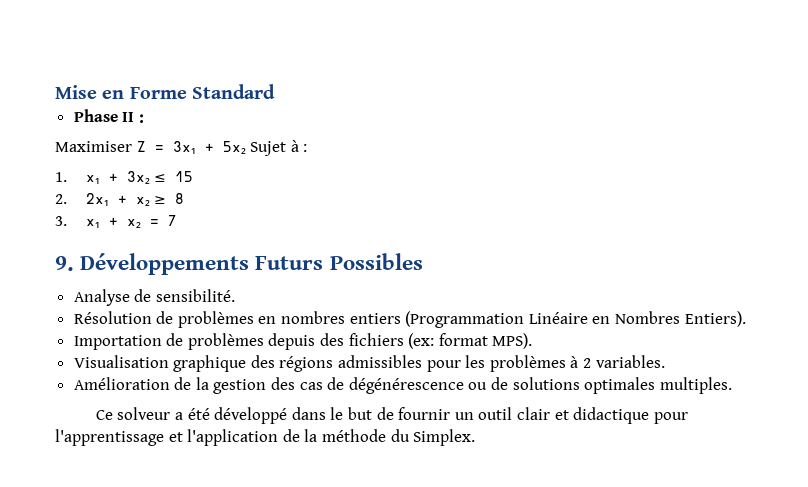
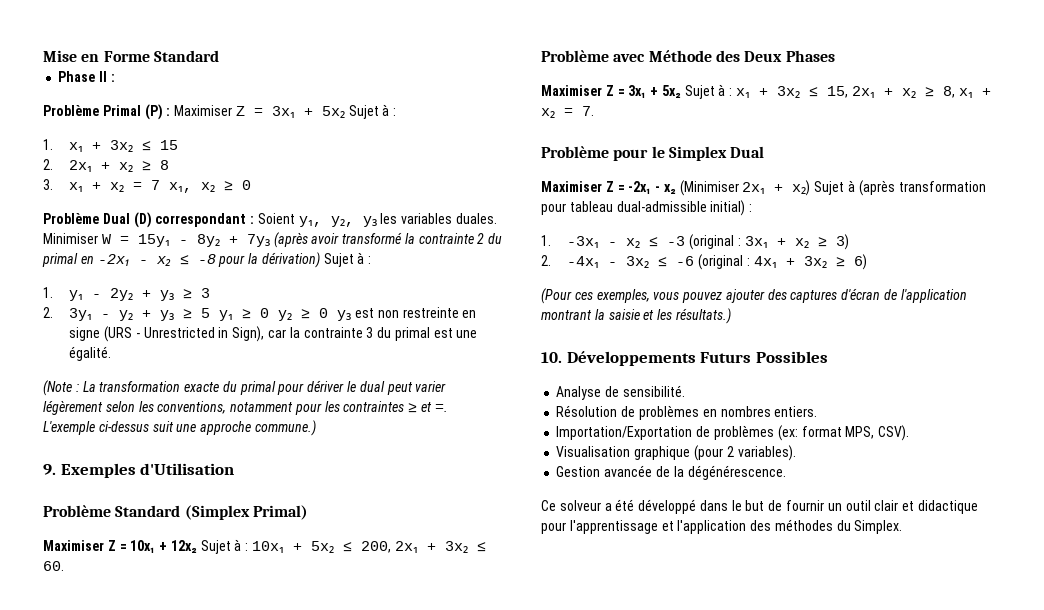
(144, 118) none -> [43,104,171,120] Problème Primal (P) :
[55,256,74,271] // 9. -> [169,180,252,193] [43,212,498,228] [43,232,503,248] [42,252,372,268] [43,287,211,301] [43,307,477,321] [69,326,478,342] [69,346,112,361] [43,380,447,396] [43,400,448,415] [43,420,316,436] [43,463,235,478] [43,505,308,520] [43,539,486,554] [43,561,64,571] [541,50,835,62] [541,84,991,99] [541,106,594,118] [541,146,765,161] [541,180,986,196] [541,200,753,216] [541,234,849,250] [541,254,867,270] [541,288,967,304] [541,308,731,324] [541,352,562,363] x₁, x₂ ≥ 0 // Problème Dual (D) correspondant : Soient y₁, y₂, y₃ les variables duales. Minimiser W = 15y₁ - 8y₂ + 7y₃ (après avoir transformé la contrainte 2 du primal en -2x₁ - x₂ ≤ -8 pour la dérivation) Sujet à : // 1. y₁ - 2y₂ + y₃ ≥ 3 // 2. 3y₁ - y₂ + y₃ ≥ 5 y₁ ≥ 0 y₂ ≥ 0 y₃ est non restreinte en signe (URS - Unrestricted in Sign), car la contrainte 3 du primal est une égalité. // (Note : La transformation exacte du primal pour dériver le dual peut varier légèrement selon les conventions, notamment pour les contraintes ≥ et =. L'exemple ci-dessus suit une approche commune.) // 9. Exemples d'Utilisation // Problème Standard (Simplex Primal) // Maximiser Z = 10x₁ + 12x₂ Sujet à : 10x₁ + 5x₂ ≤ 200, 2x₁ + 3x₂ ≤ 60. // Problème avec Méthode des Deux Phases // Maximiser Z = 3x₁ + 5x₂ Sujet à : x₁ + 3x₂ ≤ 15, 2x₁ + x₂ ≥ 8, x₁ + x₂ = 7. // Problème pour le Simplex Dual // Maximiser Z = -2x₁ - x₂ (Minimiser 2x₁ + x₂) Sujet à (après transformation pour tableau dual-admissible initial) : // 1. -3x₁ - x₂ ≤ -3 (original : 3x₁ + x₂ ≥ 3) // 2. -4x₁ - 3x₂ ≤ -6 (original : 4x₁ + 3x₂ ≥ 6) // (Pour ces exemples, vous pouvez ajouter des captures d'écran de l'application montrant la saisie et les résultats.) // 10.
[349,311,746,328] [73,333,533,350] [73,355,665,372] [73,377,732,394] entiers (Programmation Linéaire en Nombres Entiers). // Importation de problèmes depuis des fichiers (ex: format MPS). // Visualisation graphique des régions admissibles pour les problèmes à 2 variables. // Amélioration de la gestion des cas de dégénérescence ou de solutions optimales multiples. -> [774,406,818,417] [556,425,910,441] [556,445,796,461] [556,465,786,480] entiers. // Importation/Exportation de problèmes (ex: format MPS, CSV). // Visualisation graphique (pour 2 variables). // Gestion avancée de la dégénérescence.
[282,429,386,442] de la méthode -> [750,519,833,531] des méthodes

